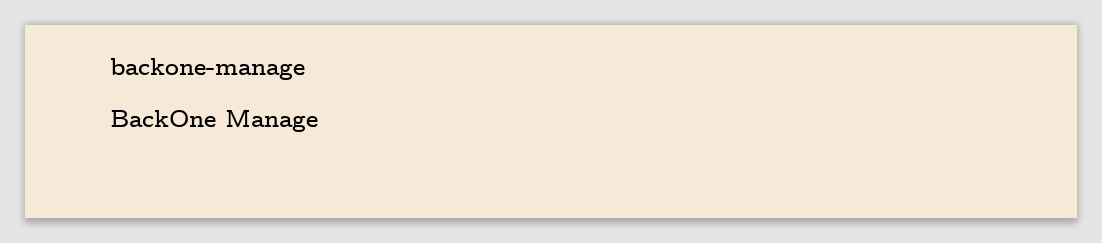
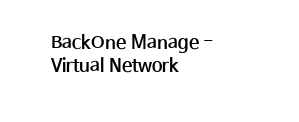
[110,58,305,80] backone-manage // -> (51, 42) none
(318, 120) none -> [203,40,215,48] [50,57,179,73] - Virtual Network

